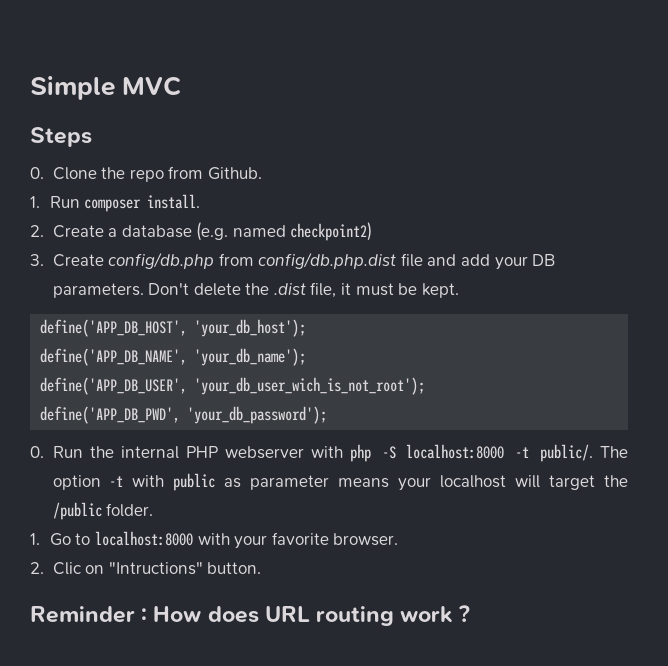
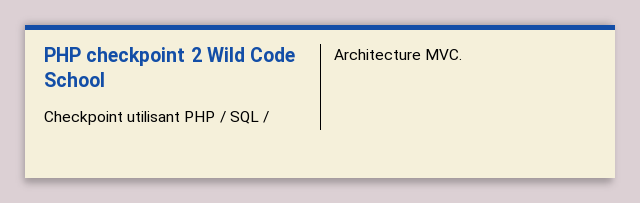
[30,76,182,100] [30,127,92,147] [30,166,262,182] [30,194,201,212] [30,222,373,241] [30,252,556,270] [52,282,459,298] [40,319,307,337] [40,348,307,366] [40,377,426,395] [40,406,328,424] [30,444,629,462] [52,473,628,491] [52,502,154,520] [30,531,399,549] [30,562,262,575] [30,605,471,626] Simple MVC // Steps // 0. Clone the repo from Github. // 1. Run composer install. // 2. Create a database (e.g. named checkpoint2) // 3. Create config/db.php from config/db.php.dist file and add your DB parameters. Don't delete the .dist file, it must be kept. // define('APP_DB_HOST', 'your_db_host'); // define('APP_DB_NAME', 'your_db_name'); // define('APP_DB_USER', 'your_db_user_wich_is_not_root'); // define('APP_DB_PWD', 'your_db_password'); // 0. Run the internal PHP webserver with php -S localhost:8000 -t public/. The option -t with public as parameter means your localhost will target the /public folder. // 1. Go to localhost:8000 with your favorite browser. // 2. Clic on "Intructions" button. // Reminder : How does URL routing work ? -> [44,47,296,66] [44,72,105,87] [44,111,269,125] [334,49,463,60] PHP checkpoint 2 Wild Code School // Checkpoint utilisant PHP / SQL / Architecture MVC.

